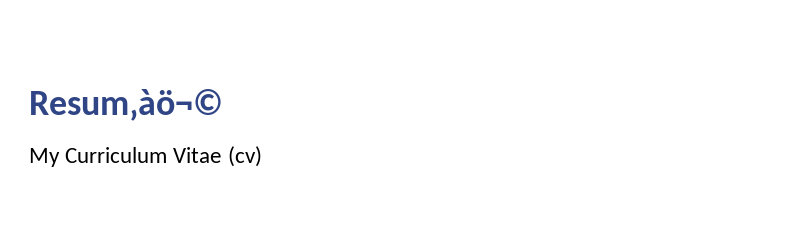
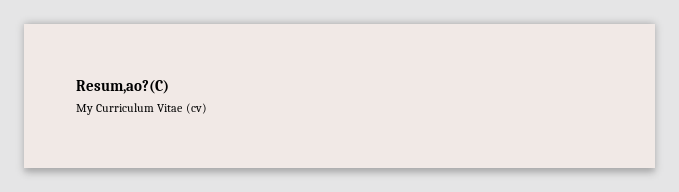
[29,89,223,121] Resum‚àö¬© -> [76,80,169,94] Resum,ao?(C)

